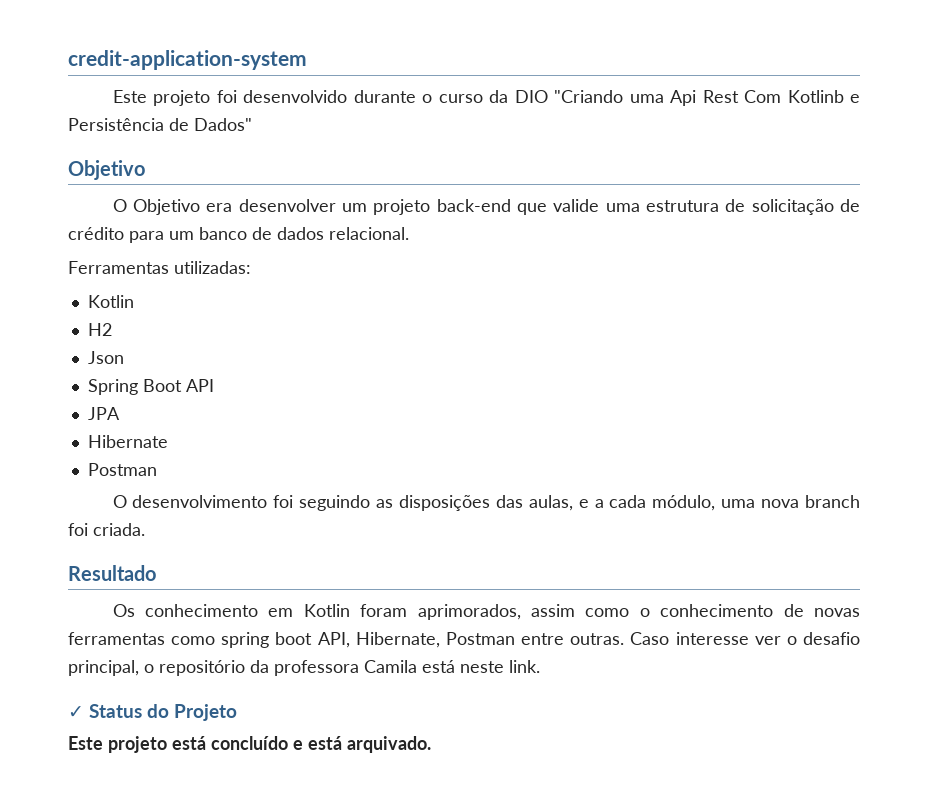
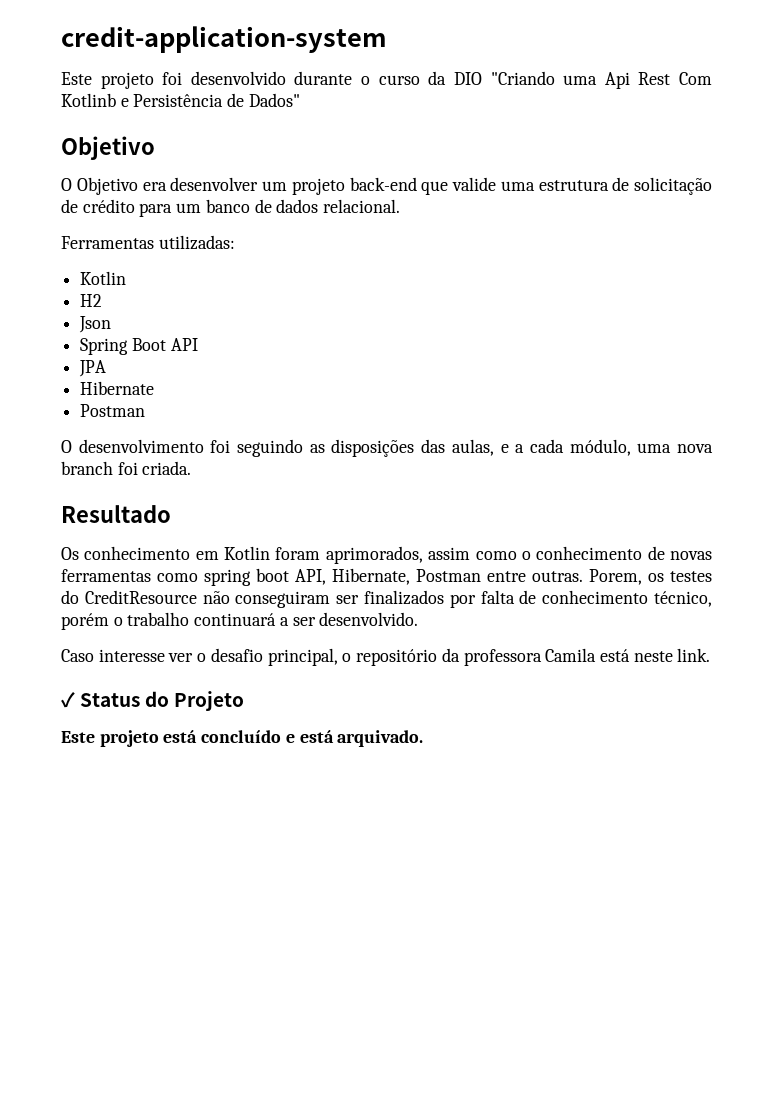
(625, 639) none -> [589,569,712,585] [61,590,712,608] [61,612,419,630] Porem, os testes do CreditResource não conseguiram ser finalizados por falta de conhecimento técnico, porém o trabalho continuará a ser desenvolvido. //

